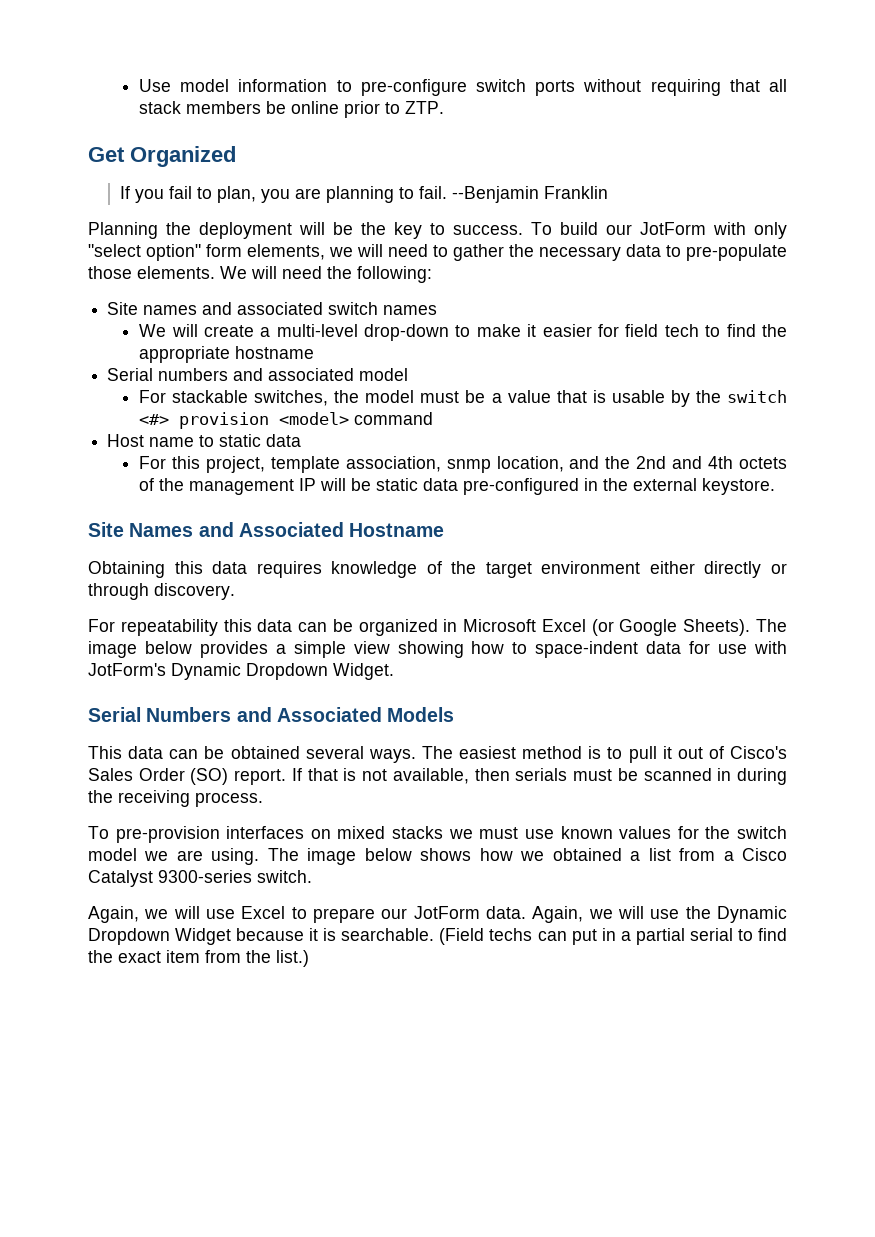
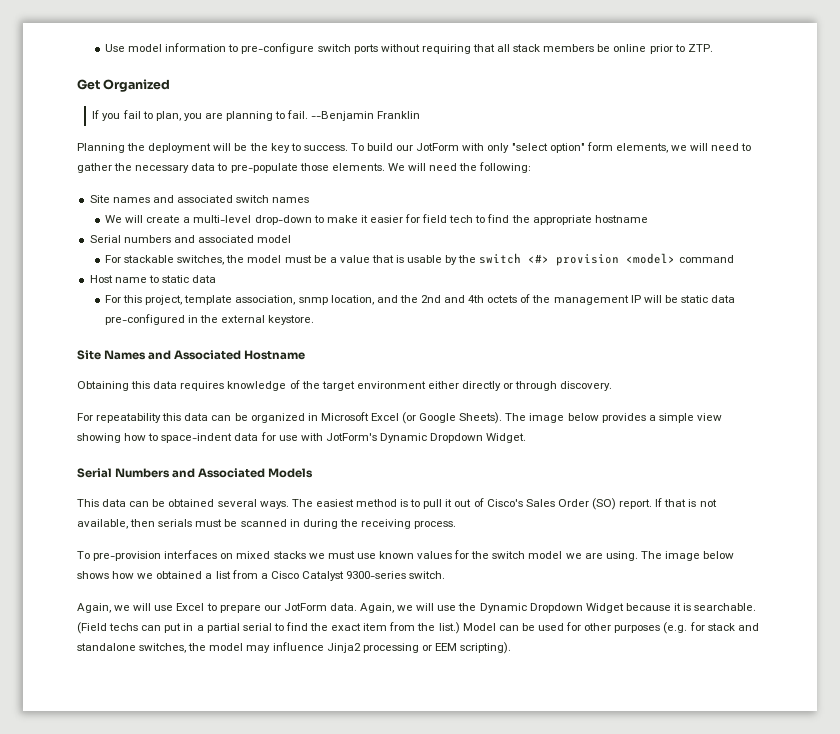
(309, 958) none -> [462,622,759,634] [77,642,512,654] Model can be used for other purposes (e.g. for stack and standalone switches, the model may influence Jinja2 processing or EEM scripting).

